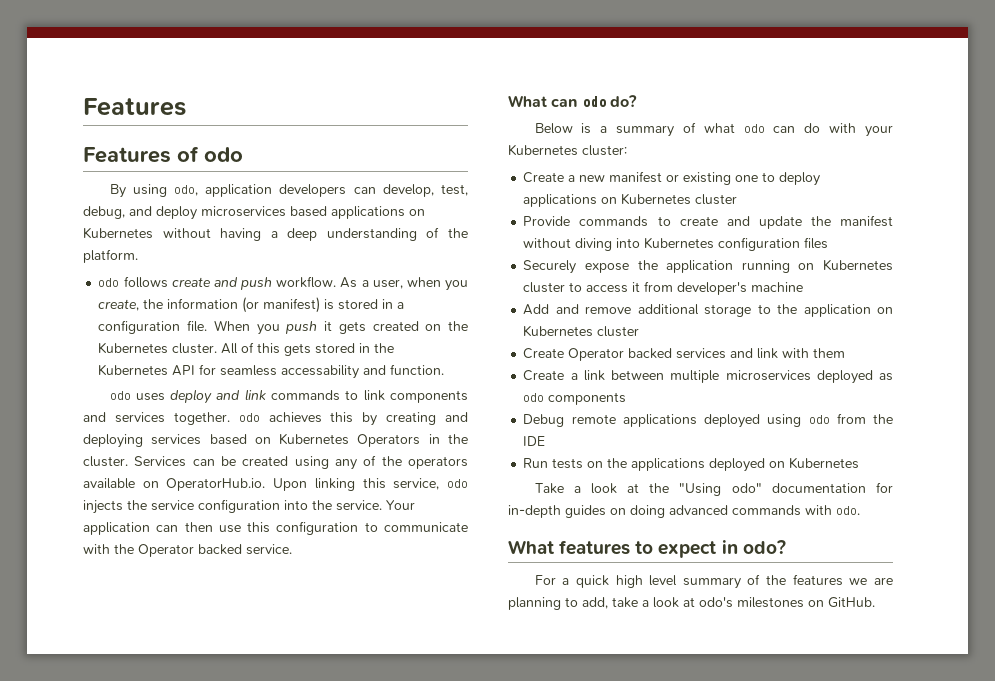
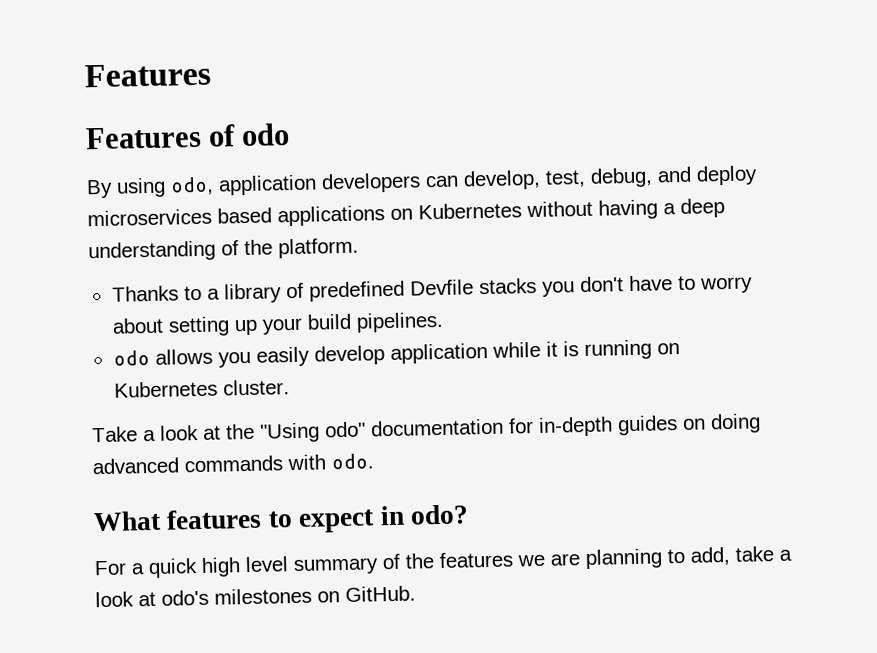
[98,276,469,291] [98,297,405,313] [98,320,469,335] [98,342,395,356] [98,364,445,379] [109,389,468,404] [83,412,468,426] [83,433,468,448] [83,455,468,470] [83,478,469,491] [83,499,415,514] [83,521,468,535] [83,544,292,557] [508,95,637,107] [534,122,893,137] [508,144,627,156] [523,171,821,186] [523,193,738,207] [523,215,893,229] [523,237,829,251] [523,259,893,274] [523,281,804,295] [523,304,893,317] [523,325,640,337] [523,348,846,361] [523,370,893,384] [523,392,627,405] [523,413,894,428] [523,436,546,446] [523,457,860,472] odo follows create and push workflow. As a user, when you create, the information (or manifest) is stored in a configuration file. When you push it gets created on the Kubernetes cluster. All of this gets stored in the Kubernetes API for seamless accessability and function. // odo uses deploy and link commands to link components and services together. odo achieves this by creating and deploying services based on Kubernetes Operators in the cluster. Services can be created using any of the operators available on OperatorHub.io. Upon linking this service, odo injects the service configuration into the service. Your application can then use this configuration to communicate with the Operator backed service. // What can odo do? // Below is a summary of what odo can do with your Kubernetes cluster: // Create a new manifest or existing one to deploy applications on Kubernetes cluster // Provide commands to create and update the manifest without diving into Kubernetes configuration files // Securely expose the application running on Kubernetes cluster to access it from developer's machine // Add and remove additional storage to the application on Kubernetes cluster // Create Operator backed services and link with them // Create a link between multiple microservices deployed as odo components // Debug remote applications deployed using odo from the IDE // Run tests on the applications deployed on Kubernetes -> [111,275,753,304] [111,311,444,337] [112,339,680,368] [113,379,290,398] Thanks to a library of predefined Devfile stacks you don't have to worry about setting up your build pipelines. // odo allows you easily develop application while it is running on Kubernetes cluster.

